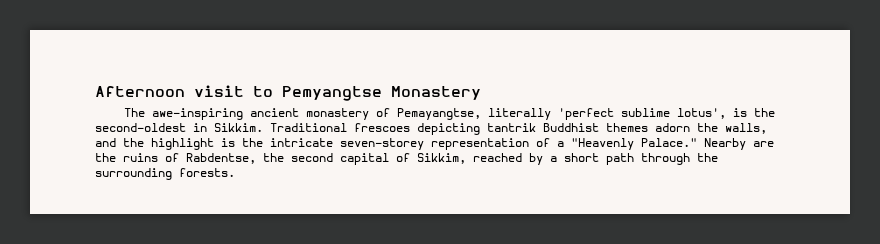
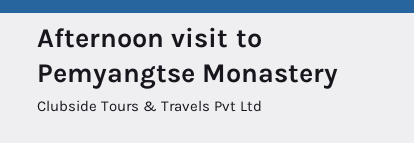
[124,108,776,120] [95,123,767,135] [95,138,774,150] [95,153,718,165] [95,168,235,180] The awe-inspiring ancient monastery of Pemayangtse, literally 'perfect sublime lotus', is the second-oldest in Sikkim. Traditional frescoes depicting tantrik Buddhist themes adorn the walls, and the highlight is the intricate seven-storey representation of a "Heavenly Palace." Nearby are the ruins of Rabdentse, the second capital of Sikkim, reached by a short path through the surrounding forests. -> [37,100,263,112] Clubside Tours & Travels Pvt Ltd

